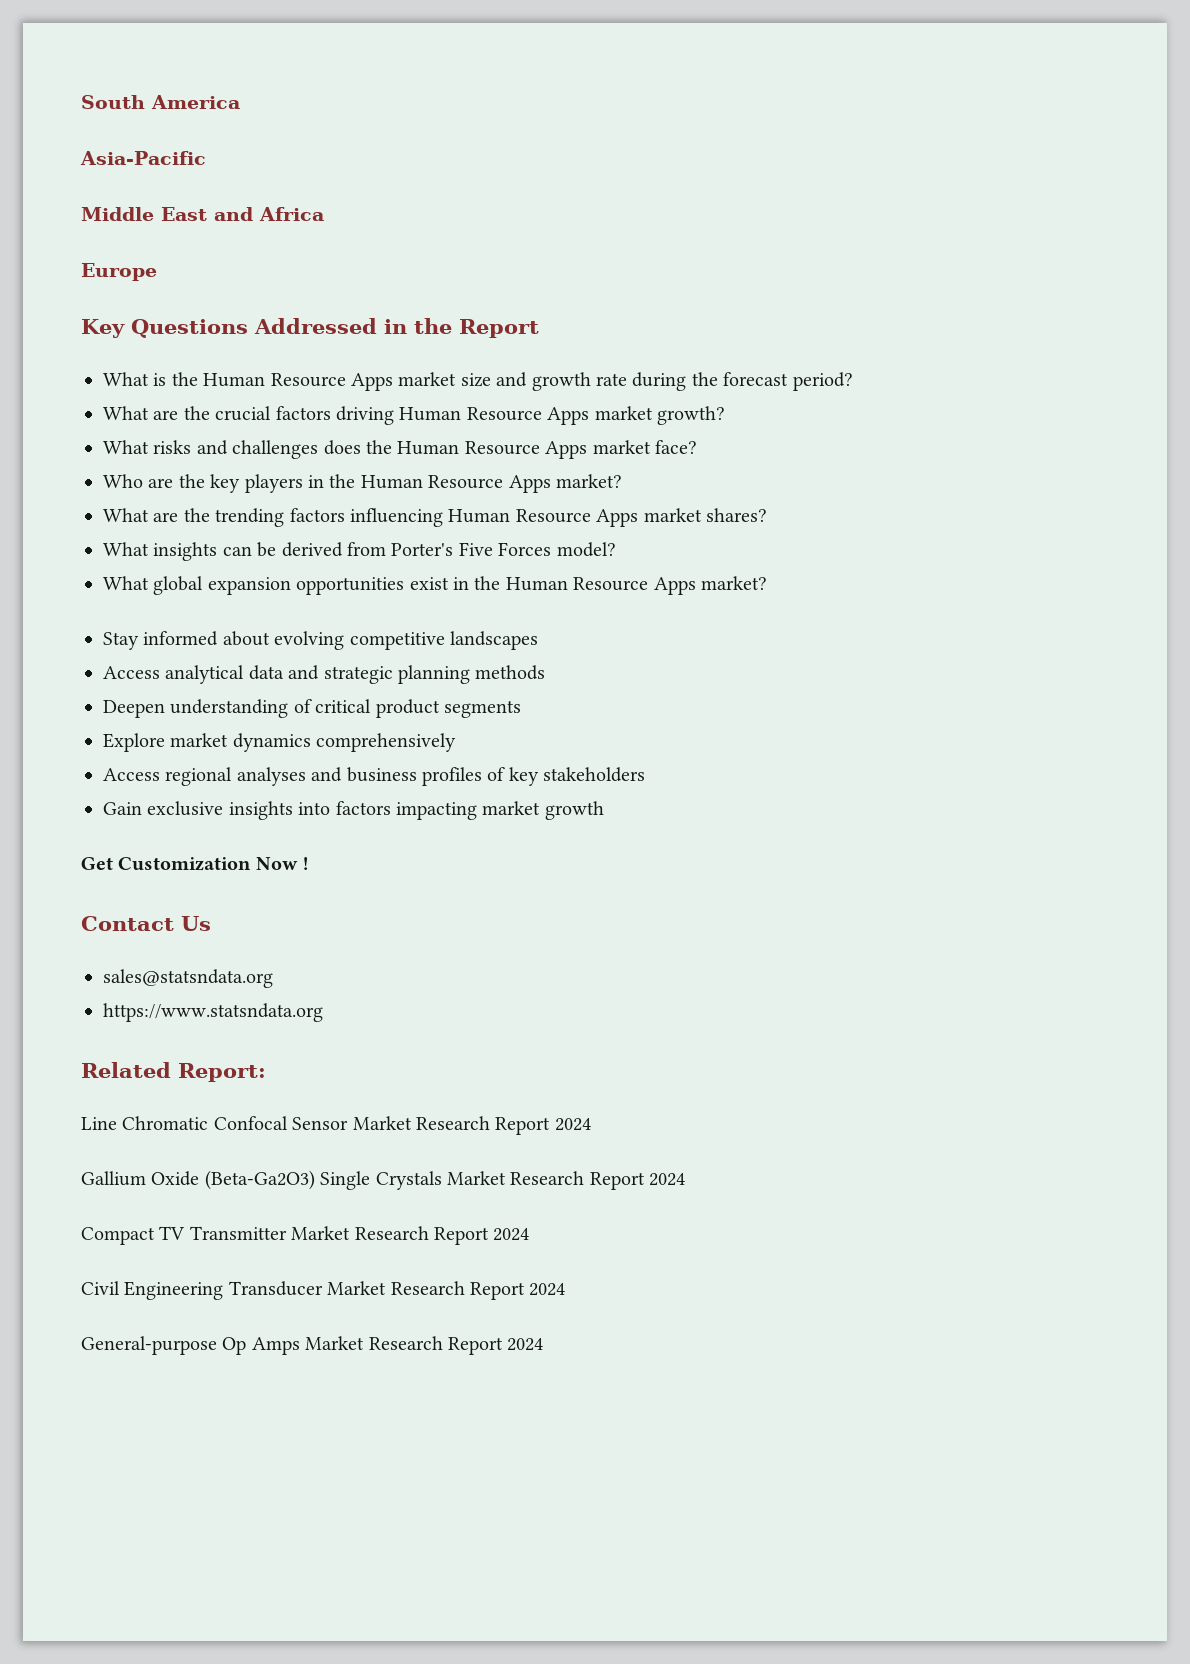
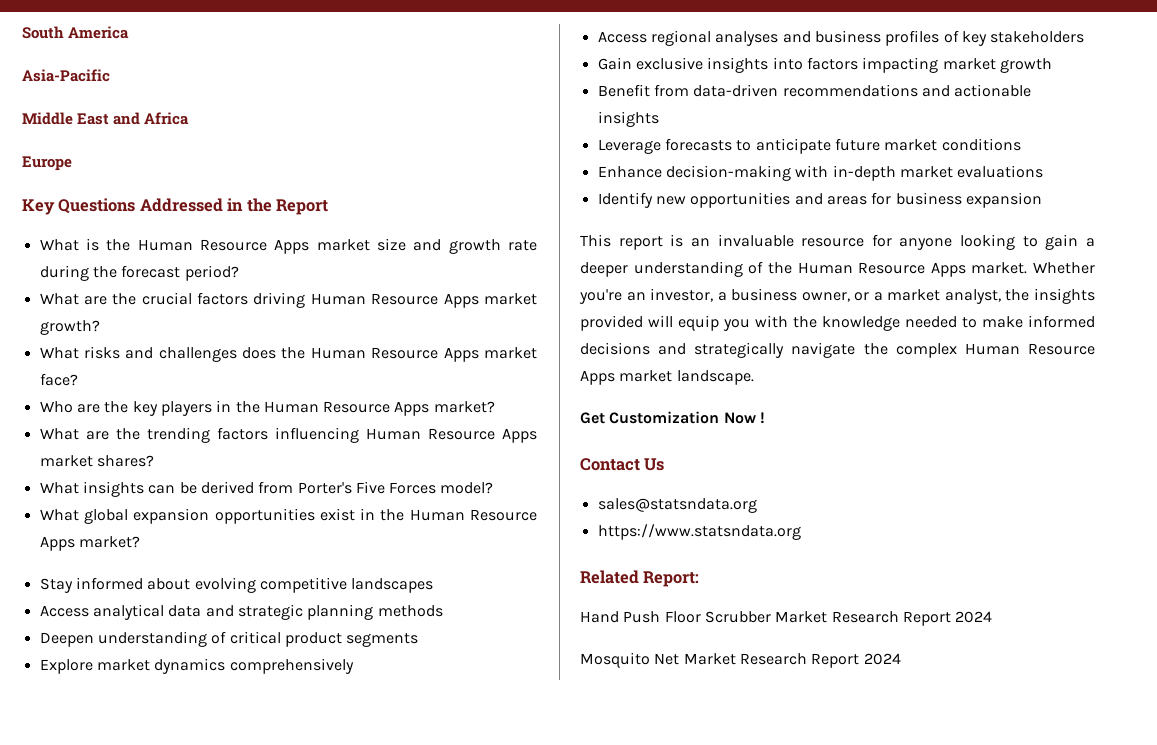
(604, 810) none -> [597,84,1032,97] [597,111,659,127] [597,138,1021,154] [597,165,1044,181] [597,192,1042,208] [580,234,1095,250] [580,261,1095,277] [579,288,1095,304] [580,315,1095,331] [580,342,1095,358] [580,370,754,385] // Benefit from data-driven recommendations and actionable insights // Leverage forecasts to anticipate future market conditions // Enhance decision-making with in-depth market evaluations // Identify new opportunities and areas for business expansion // This report is an invaluable resource for anyone looking to gain a deeper understanding of the Human Resource Apps market. Whether you're an investor, a business owner, or a market analyst, the insights provided will equip you with the knowledge needed to make informed decisions and strategically navigate the complex Human Resource Apps market landscape.
[81,1116,591,1135] [81,1170,686,1190] [81,1226,530,1245] [81,1281,566,1300] [81,1336,544,1355] Line Chromatic Confocal Sensor Market Research Report 2024 // Gallium Oxide (Beta-Ga2O3) Single Crystals Market Research Report 2024 // Compact TV Transmitter Market Research Report 2024 // Civil Engineering Transducer Market Research Report 2024 // General-purpose Op Amps Market Research Report 2024 -> [580,611,993,626] [580,652,901,668] Hand Push Floor Scrubber Market Research Report 2024 // Mosquito Net Market Research Report 2024

